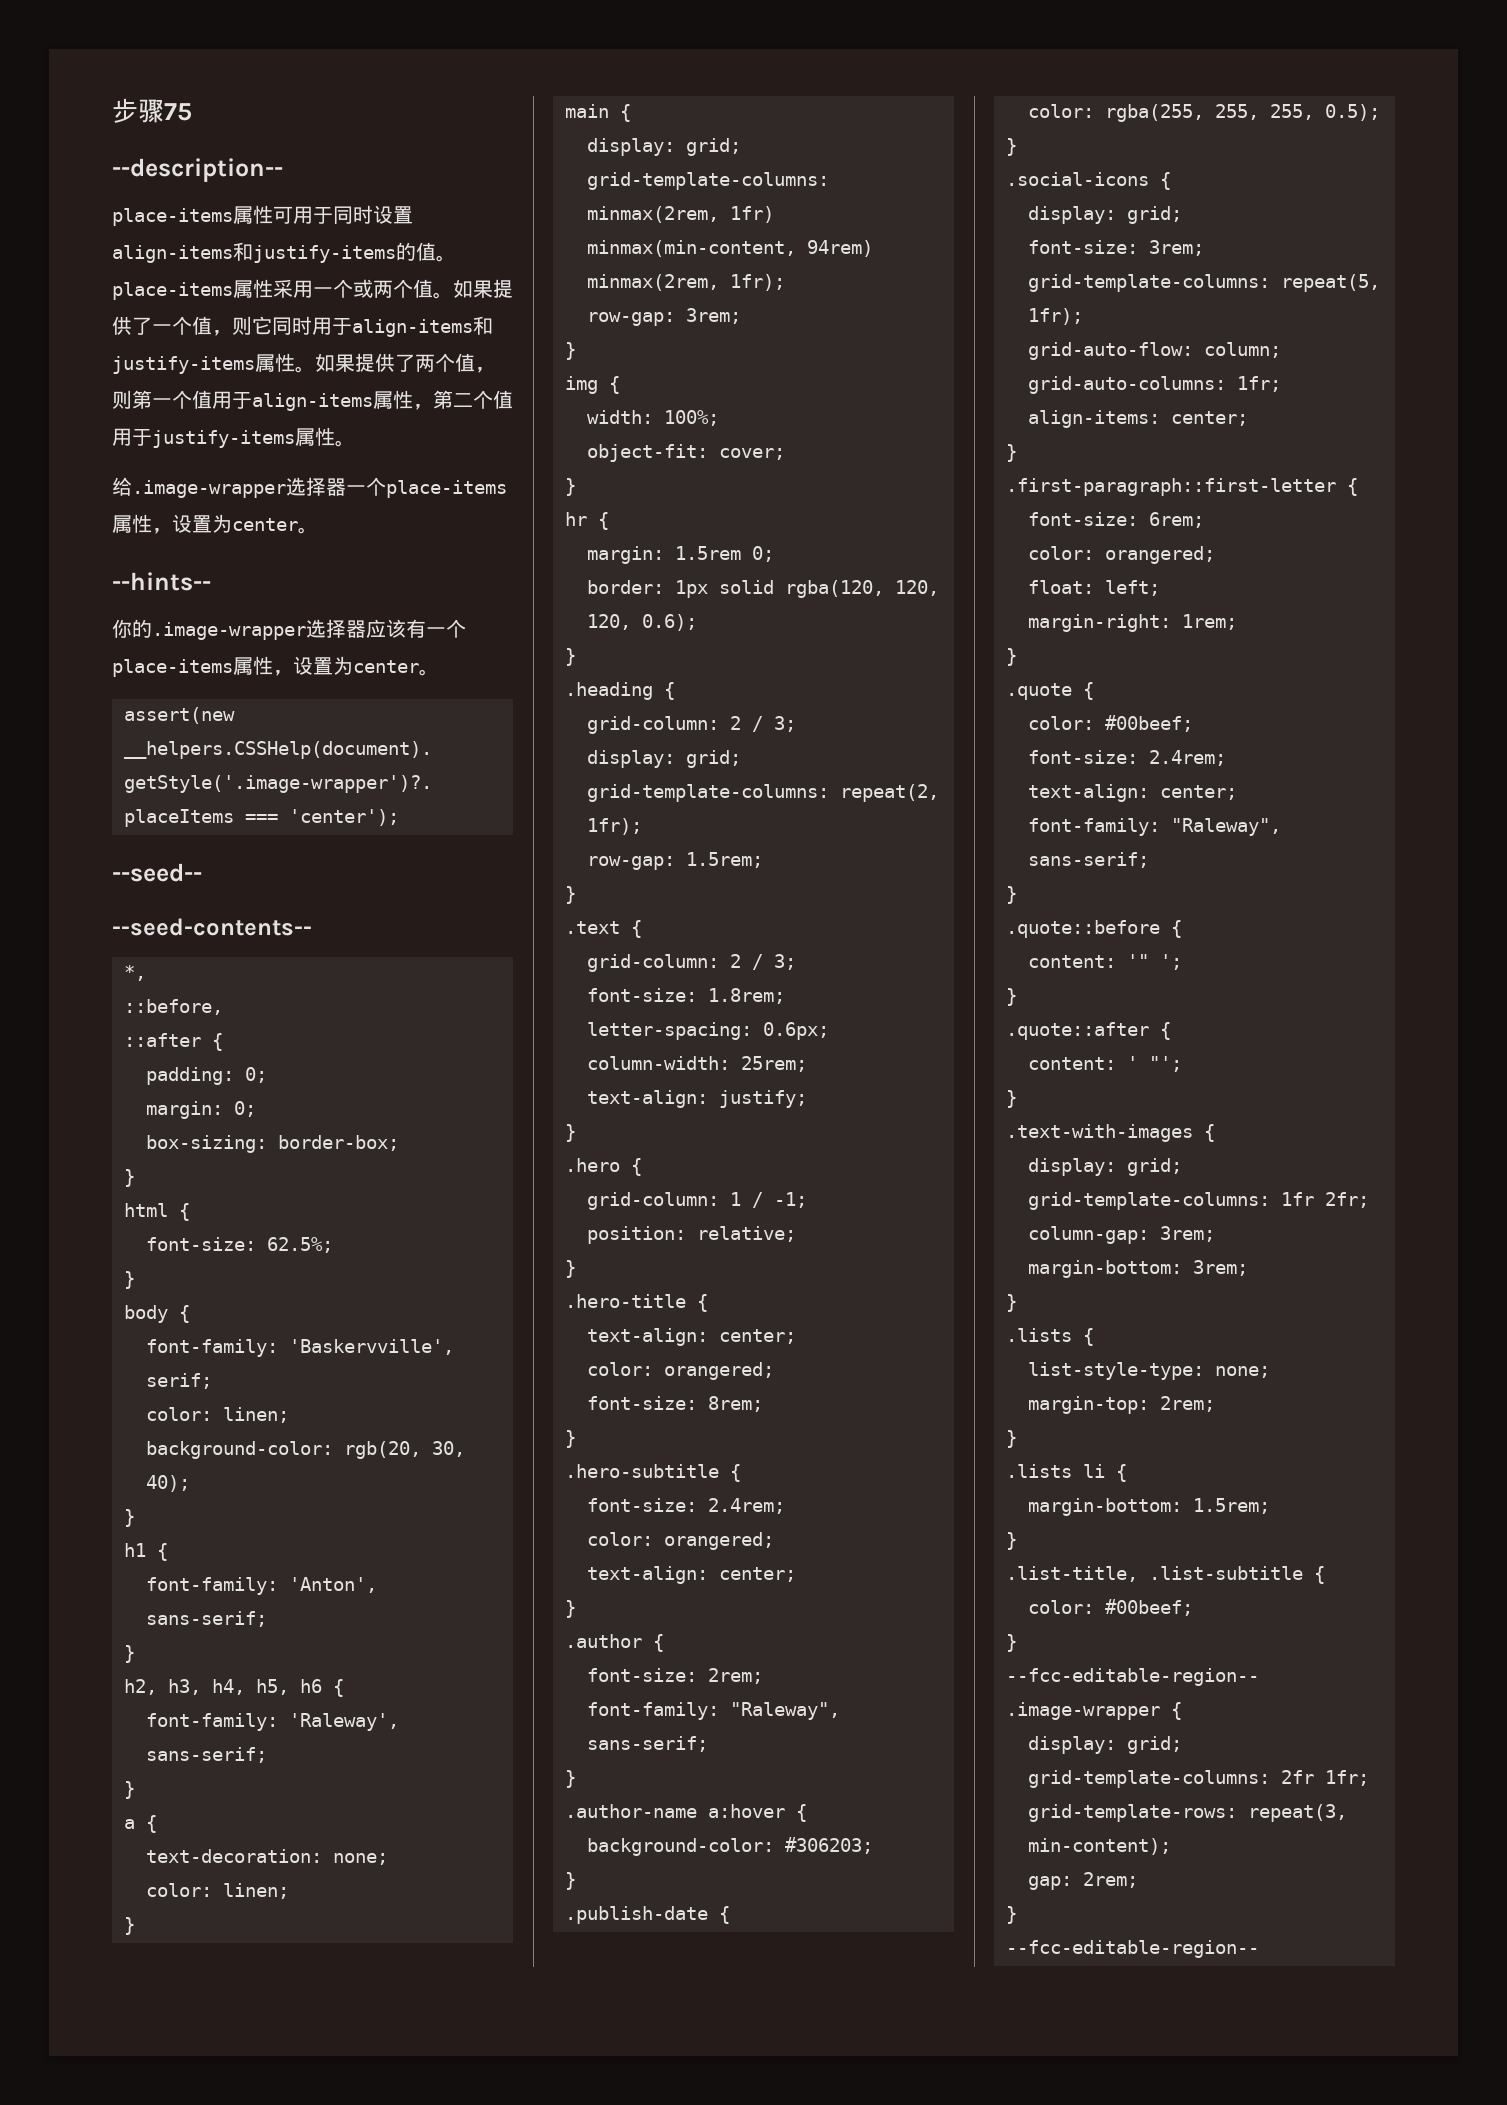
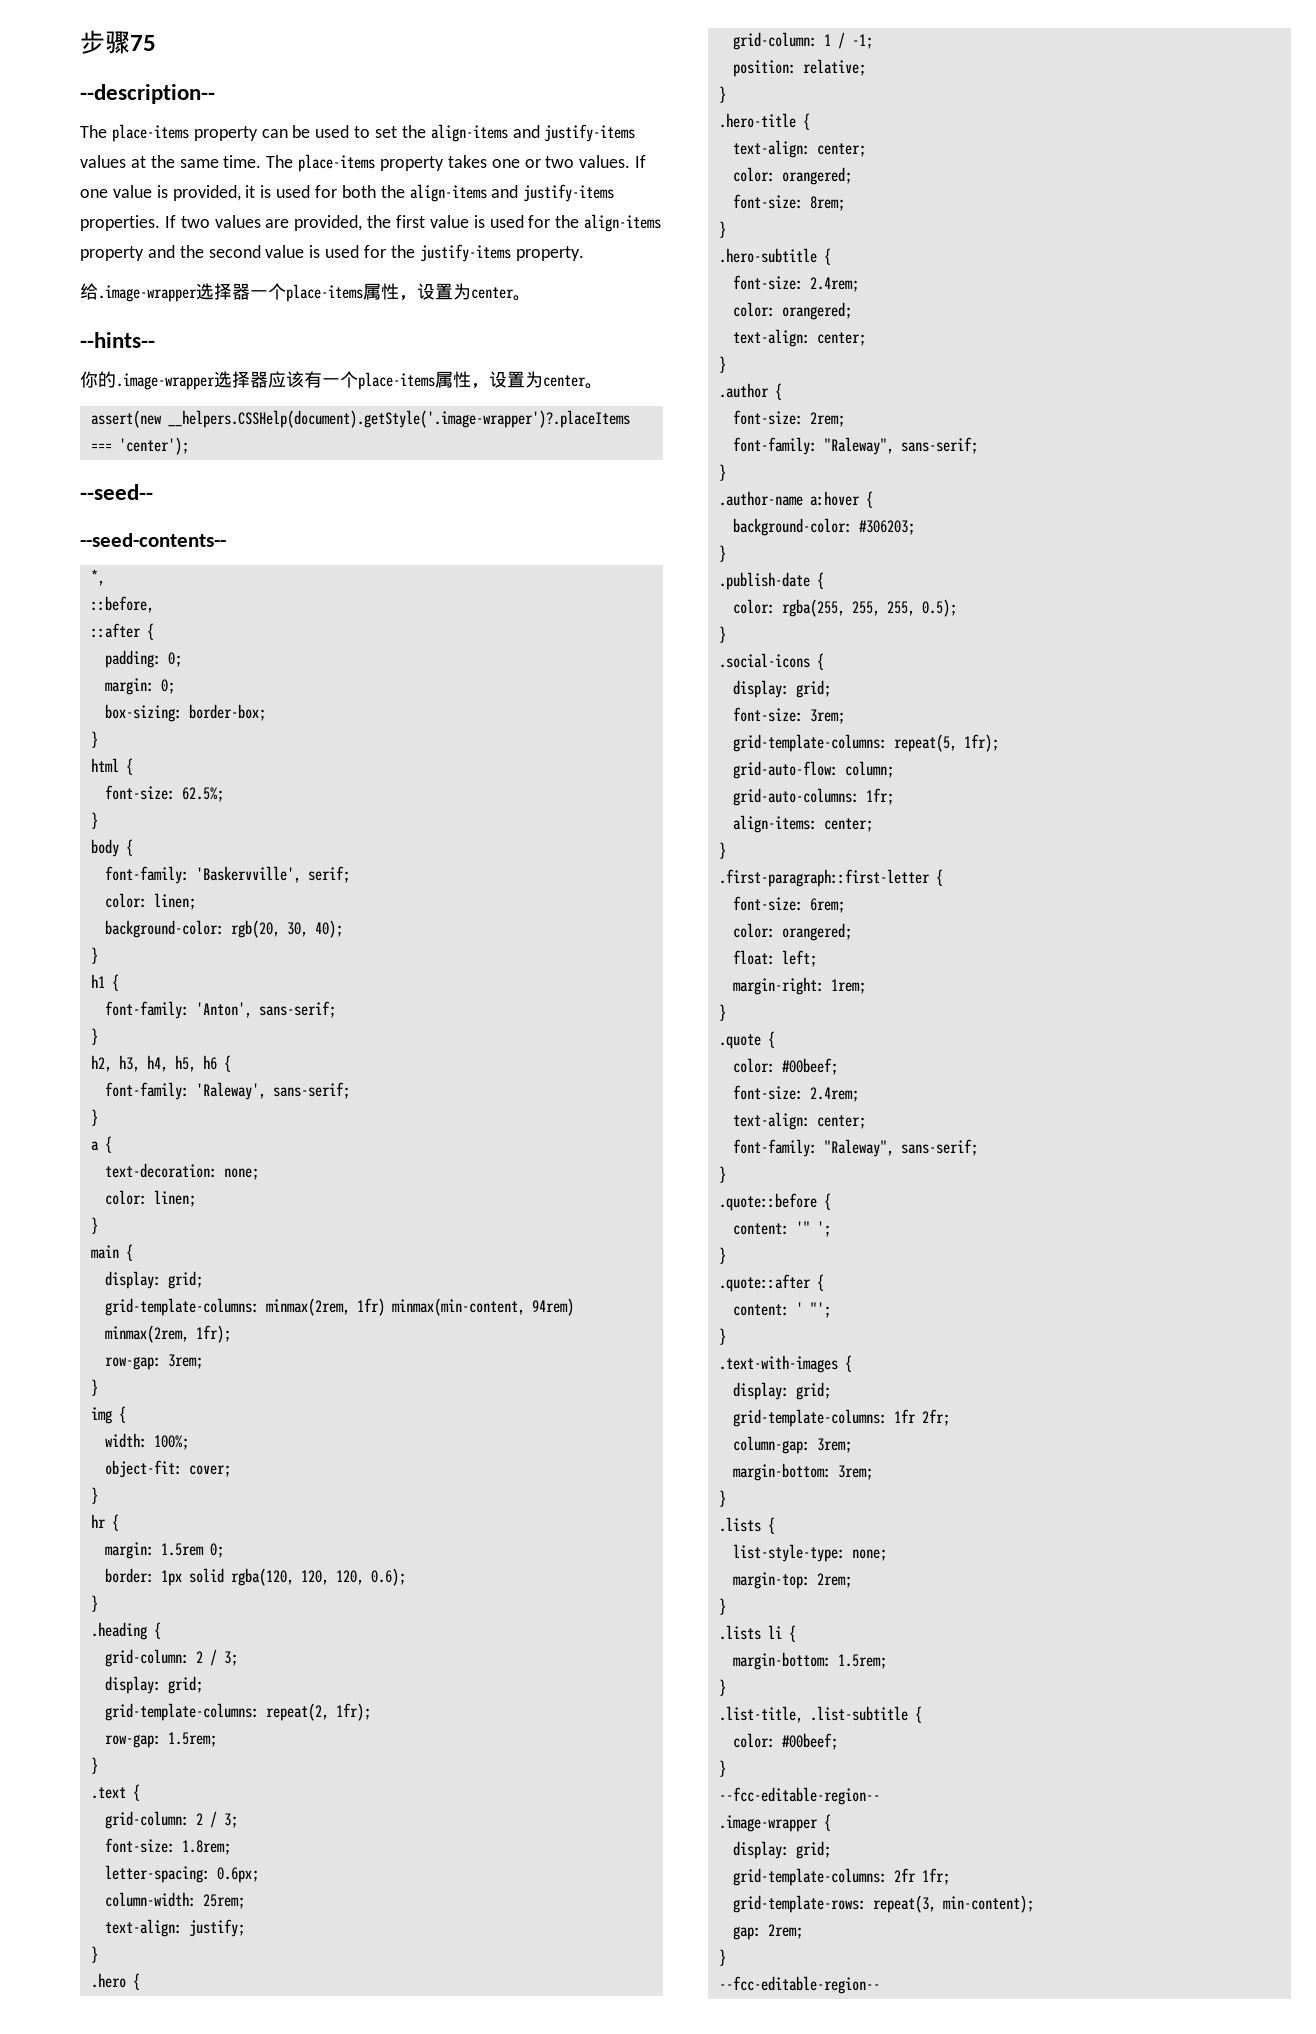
[112,205,413,226] [112,242,456,263] [112,279,513,300] [112,316,493,337] [112,353,495,374] [112,390,513,411] [112,427,355,448] place-items属性可用于同时设置align-items和justify-items的值。place-items属性采用一个或两个值。如果提供了一个值，则它同时用于align-items和justify-items属性。如果提供了两个值，则第一个值用于align-items属性，第二个值用于justify-items属性。 -> [80,124,636,142] [80,154,647,172] [80,184,615,202] [80,214,662,232] [80,244,584,262] The place-items property can be used to set the align-items and justify-items values at the same time. The place-items property takes one or two values. If one value is provided, it is used for both the align-items and justify-items properties. If two values are provided, the first value is used for the align-items property and the second value is used for the justify-items property.

